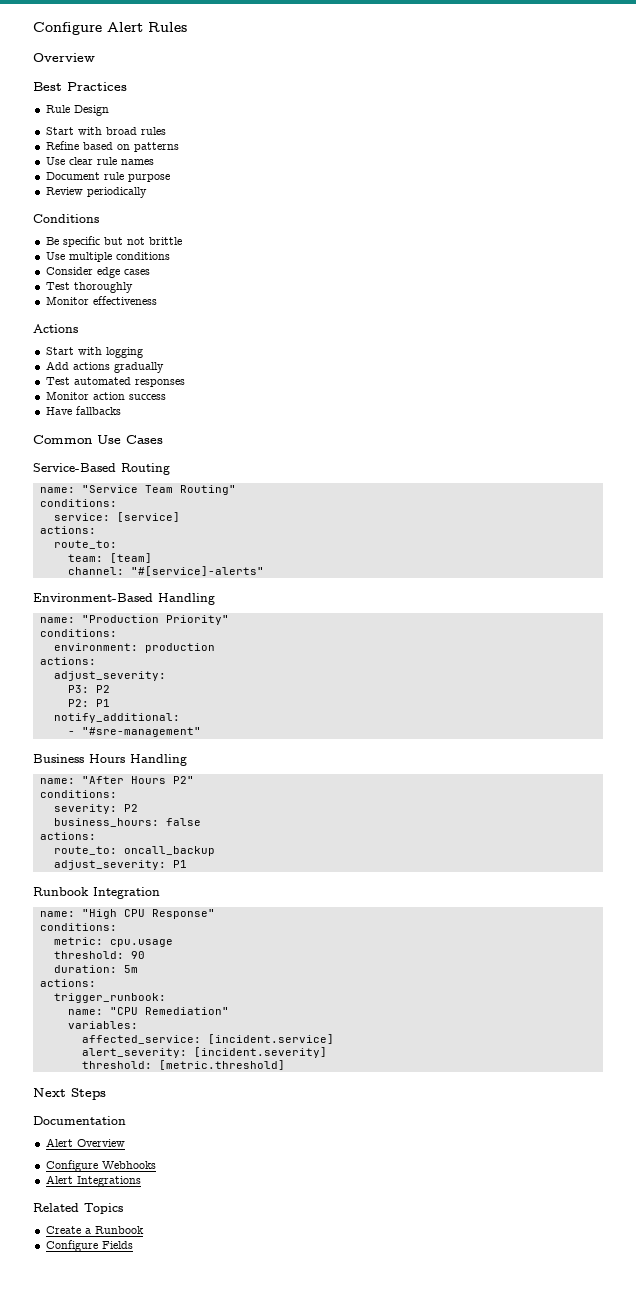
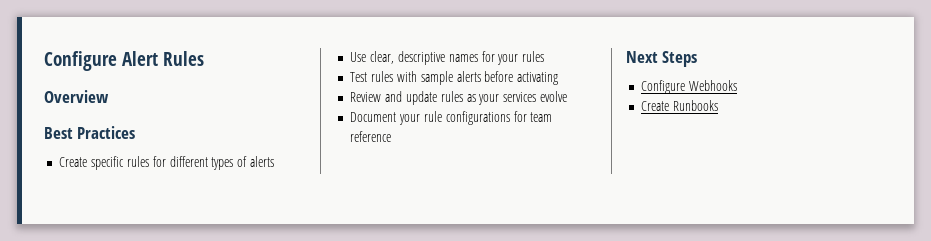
[45,105,109,116] [45,127,166,135] [45,141,179,152] [45,157,154,165] [45,172,170,182] [45,187,147,198] [33,214,99,223] [45,236,182,247] [45,252,170,262] [45,267,150,278] [45,282,133,293] [45,296,157,305] [33,324,78,333] [45,347,143,358] [45,361,164,373] [45,377,185,387] [45,391,166,400] [45,406,121,415] [33,435,163,444] [33,463,170,475] [39,485,236,495] [39,499,117,507] [53,512,180,522] [39,526,96,534] [53,540,117,549] [67,553,152,563] [67,566,264,576] [33,593,215,605] [39,615,229,625] [39,629,117,637] [53,643,215,653] [39,657,96,665] [53,671,166,681] [67,685,110,693] [67,699,110,707] [53,713,180,723] [67,727,201,737] [33,754,187,766] [39,776,194,784] [39,790,117,798] [53,804,138,814] [53,818,201,827] [39,832,96,840] [53,846,215,856] [53,860,187,870] [33,887,160,899] [39,909,215,919] [39,923,117,931] [53,937,173,947] [53,951,145,959] [53,965,138,973] [39,979,96,987] [53,993,166,1003] [67,1007,229,1015] [67,1021,138,1029] [81,1034,334,1044] [81,1047,327,1058] [81,1060,285,1070] Rule Design // Start with broad rules // Refine based on patterns // Use clear rule names // Document rule purpose // Review periodically // Conditions // Be specific but not brittle // Use multiple conditions // Consider edge cases // Test thoroughly // Monitor effectiveness // Actions // Start with logging // Add actions gradually // Test automated responses // Monitor action success // Have fallbacks // Common Use Cases // Service-Based Routing // name: "Service Team Routing" // conditions: // service: [service] // actions: // route_to: // team: [team] // channel: "#[service]-alerts" // Environment-Based Handling // name: "Production Priority" // conditions: // environment: production // actions: // adjust_severity: // P3: P2 // P2: P1 // notify_additional: // - "#sre-management" // Business Hours Handling // name: "After Hours P2" // conditions: // severity: P2 // business_hours: false // actions: // route_to: oncall_backup // adjust_severity: P1 // Runbook Integration // name: "High CPU Response" // conditions: // metric: cpu.usage // threshold: 90 // duration: 5m // actions: // trigger_runbook: // name: "CPU Remediation" // variables: // affected_service: [incident.service] // alert_severity: [incident.severity] // threshold: [metric.threshold] -> [59,156,274,170] [350,51,545,65] [350,71,559,85] [350,91,567,105] [350,111,553,125] [350,131,392,142] Create specific rules for different types of alerts // Use clear, descriptive names for your rules // Test rules with sample alerts before activating // Review and update rules as your services evolve // Document your rule configurations for team reference
[33,1116,126,1125] [45,1138,125,1147] // Documentation // Alert Overview -> (698, 59) none
[45,1175,141,1187] [33,1203,123,1214] [45,1226,144,1234] [45,1240,133,1252] Alert Integrations // Related Topics // Create a Runbook // Configure Fields -> [641,100,719,111] Create Runbooks

